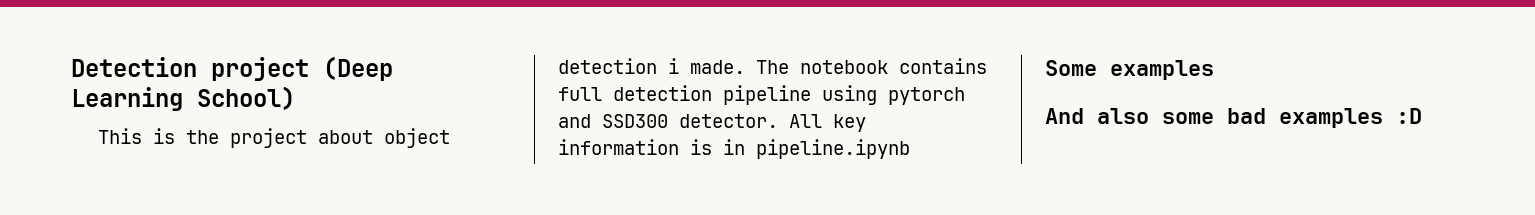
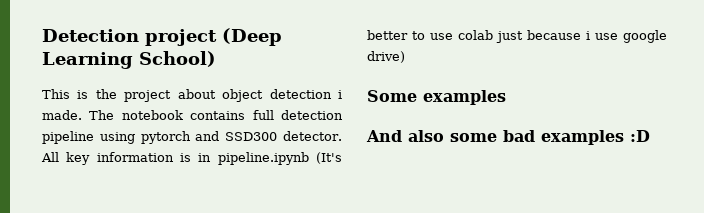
(910, 149) none -> [316,152,343,164] [367,30,667,43] [367,51,405,63] (It's better to use colab just because i use google drive)

